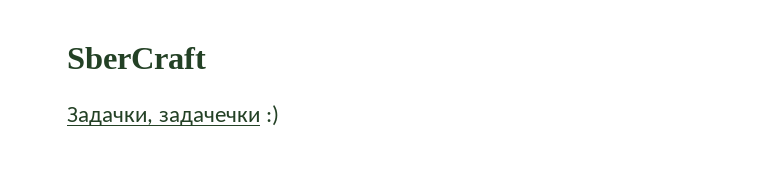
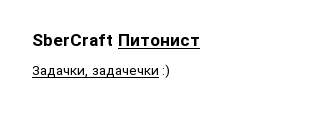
(206, 58) none -> [117,34,200,46] Питонист

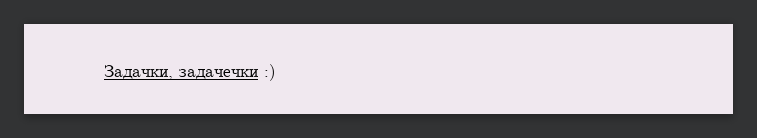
[32,34,200,46] SberCraft Питонист // -> (104, 72) none

